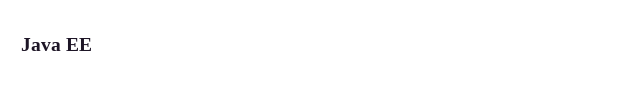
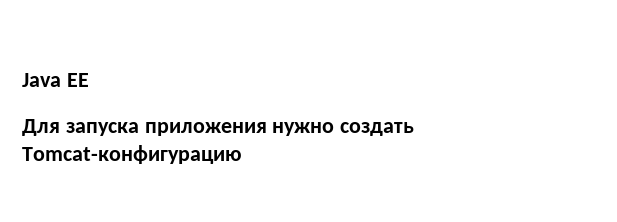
(93, 44) none -> [22,119,415,136] [22,145,242,164] // Для запуска приложения нужно создать Tomcat-конфигурацию

